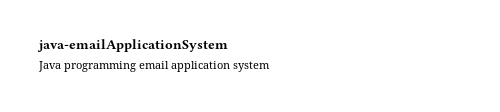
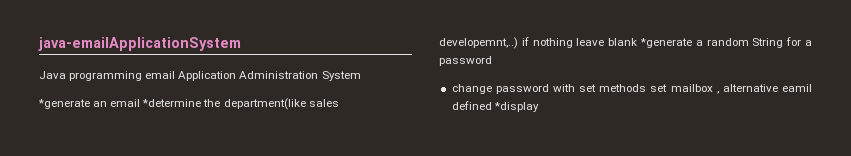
[171,61,270,72] application system -> [178,71,361,81] [38,98,339,110] [439,37,812,49] [439,56,492,66] [451,84,812,94] [451,101,539,112] Application Administration System // *generate an email *determine the department(like sales developemnt,..) if nothing leave blank *generate a random String for a password // change password with set methods set mailbox , alternative eamil defined *display

